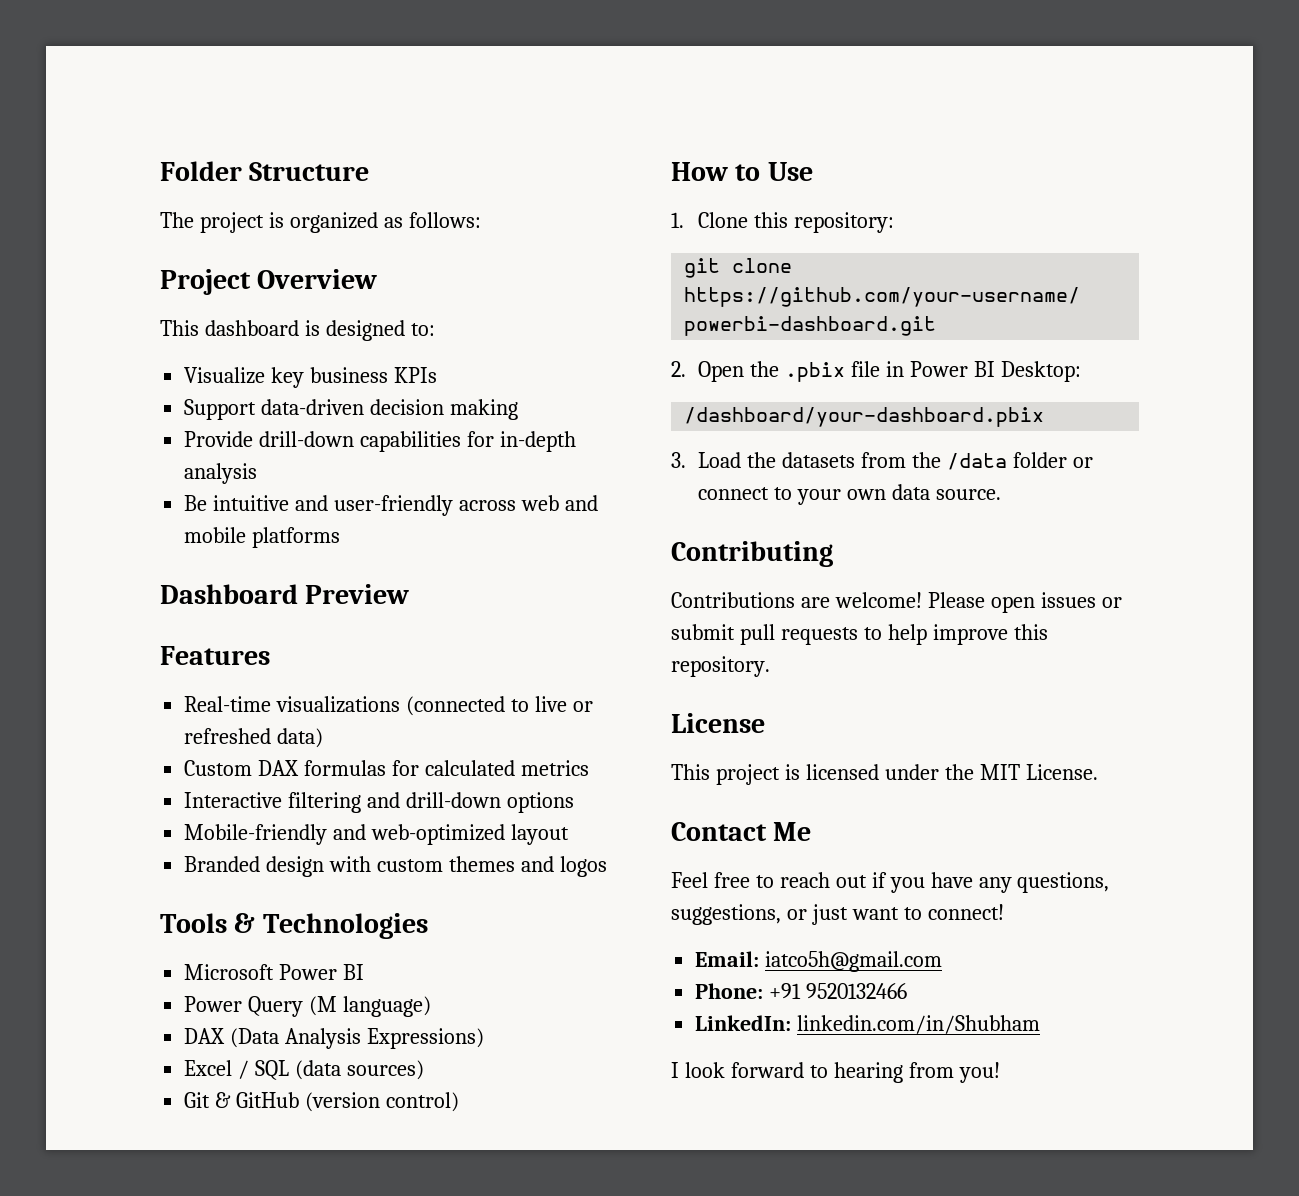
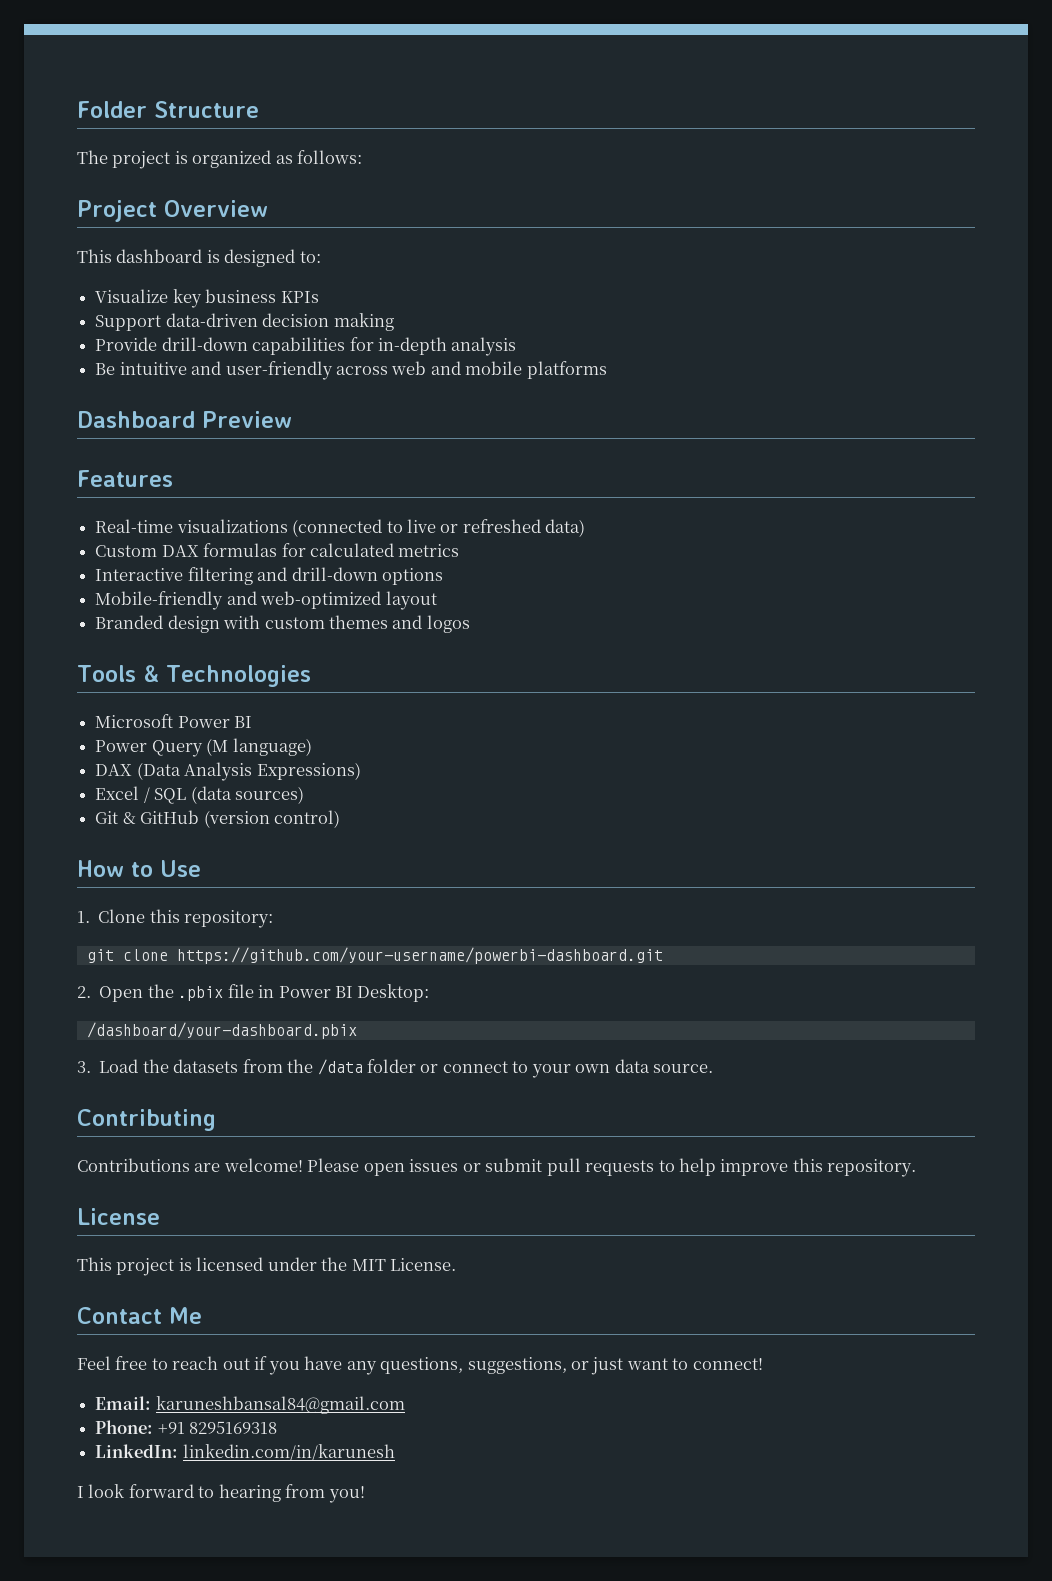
[765,951,943,972] iatco5h@gmail.com -> [155,1396,405,1414] karuneshbansal84@gmail.com
[806,983,908,999] 9520132466 -> [189,1421,278,1434] 8295169318
[797,1015,1041,1034] linkedin.com/in/Shubham -> [182,1444,395,1461] linkedin.com/in/karunesh

